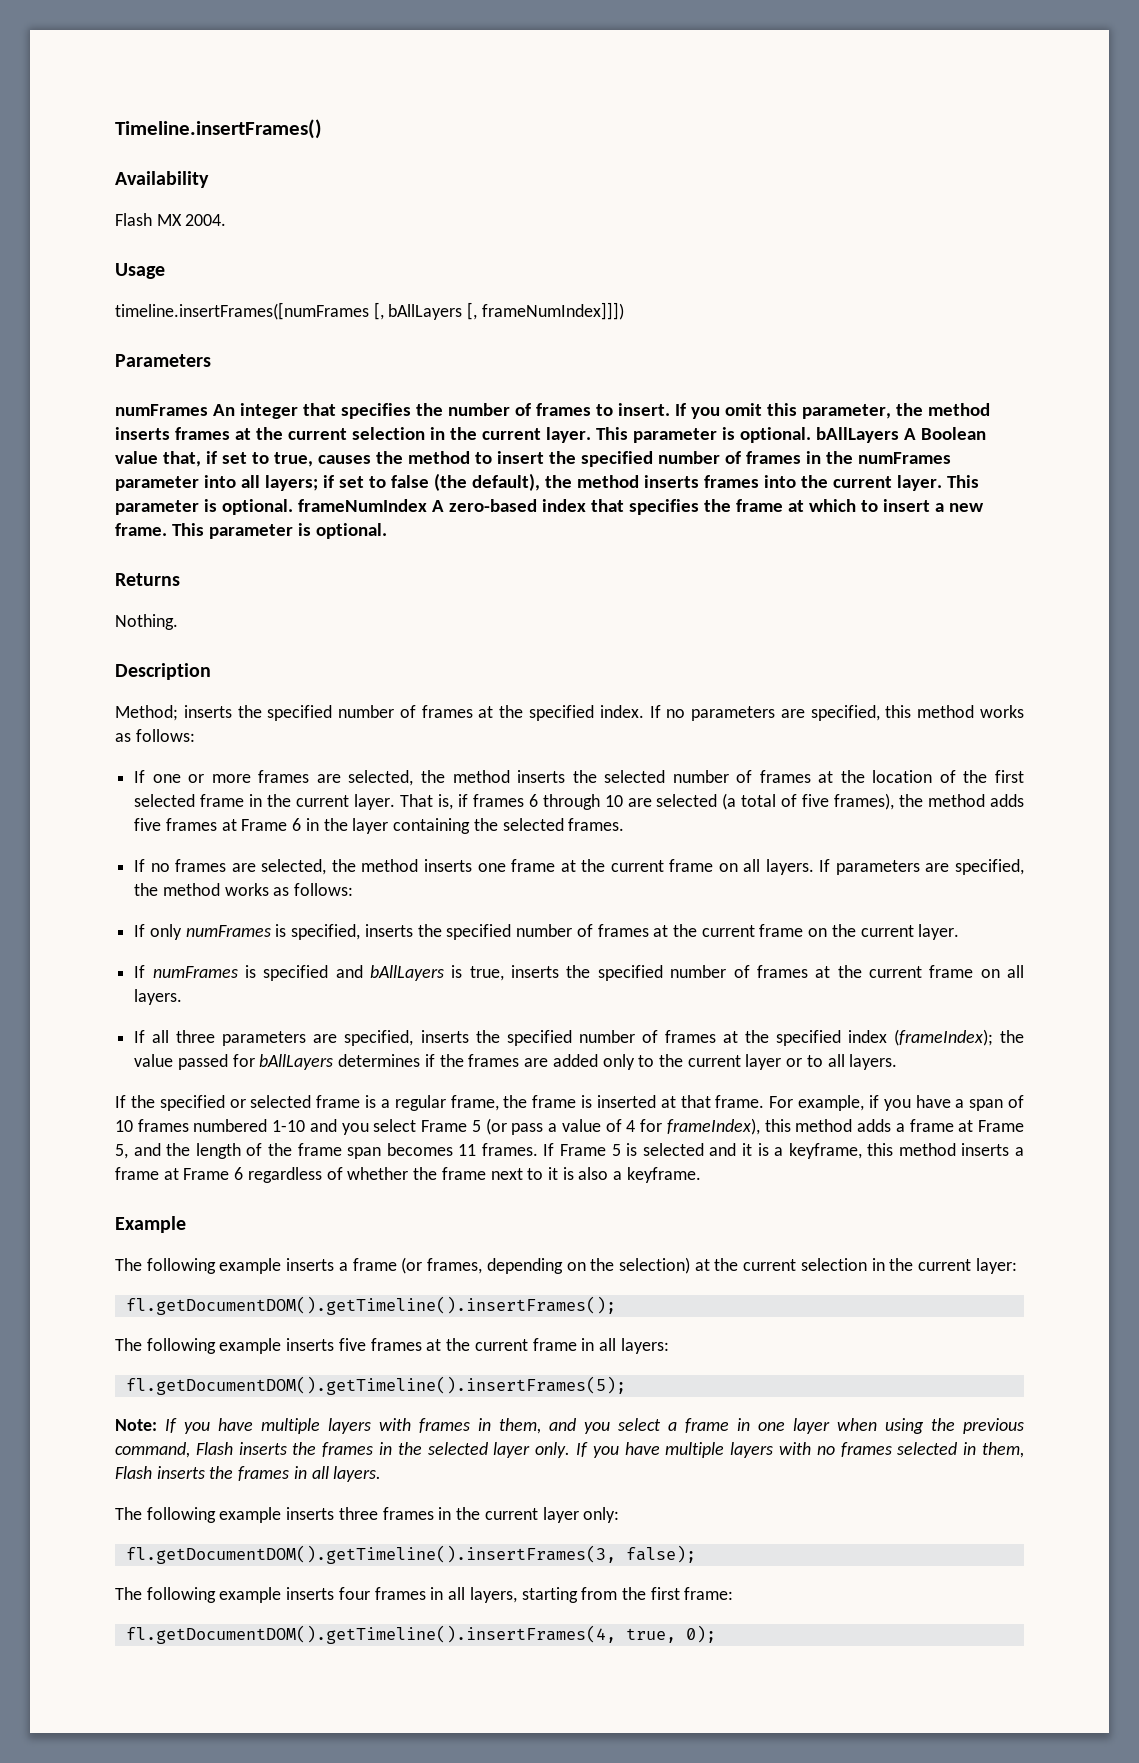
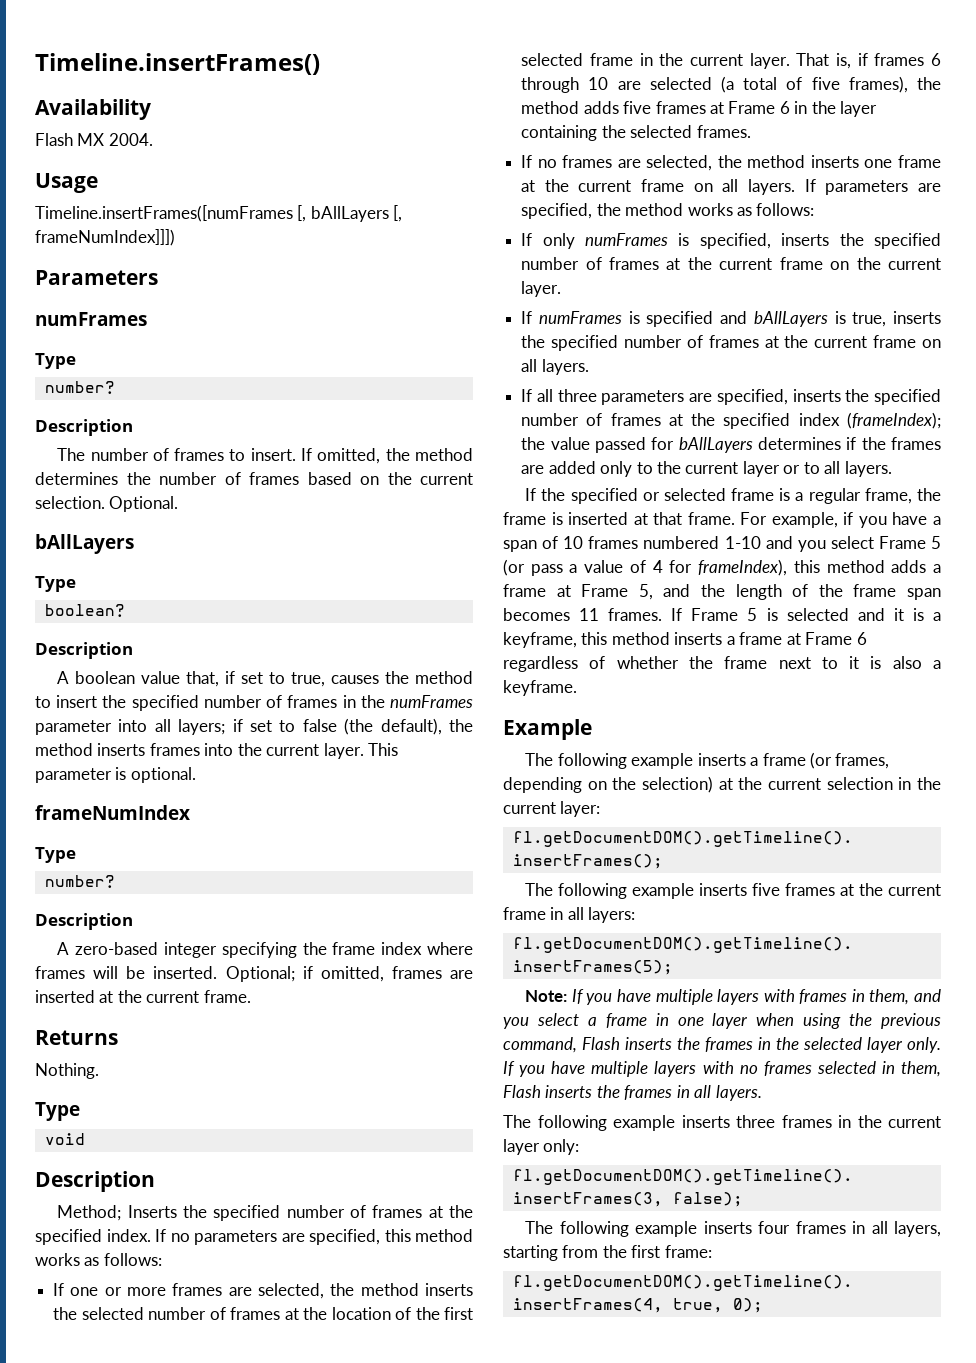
[115,302,369,320] timeline.insertFrames([numFrames -> [35,205,293,222] Timeline.insertFrames([numFrames
[212,403,443,419] An integer that specifies the -> [35,353,76,369] [44,381,115,394] [35,419,133,436] [57,448,86,461] // Type // number? // Description // The
[690,403,990,419] [115,427,986,443] you omit this parameter, the method inserts frames at the current selection in the current layer. This parameter is optional. bAllLayers A Boolean -> [317,448,473,464] [35,472,473,485] [35,496,179,512] [35,534,134,554] [35,576,76,592] [44,604,125,617] [35,642,133,659] [57,671,136,684] omitted, the method determines the number of frames based on the current selection. Optional. // bAllLayers // Type // boolean? // Description // A boolean
(293, 507) none -> (196, 775) //
[431,499,984,515] [115,523,387,539] A zero-based index that specifies the frame at which to insert a new frame. This parameter is optional. -> [35,847,76,863] [44,875,115,888] [35,913,133,930] [57,942,473,958] [35,966,473,982] [35,990,251,1003] // Type // number? // Description // A zero-based integer specifying the frame index where frames will be inserted. Optional; if omitted, frames are inserted at the current frame.
(178, 622) none -> [35,1102,80,1121] [44,1133,85,1145] // Type // void
[183,705,232,718] inserts -> [127,1205,177,1218] Inserts

